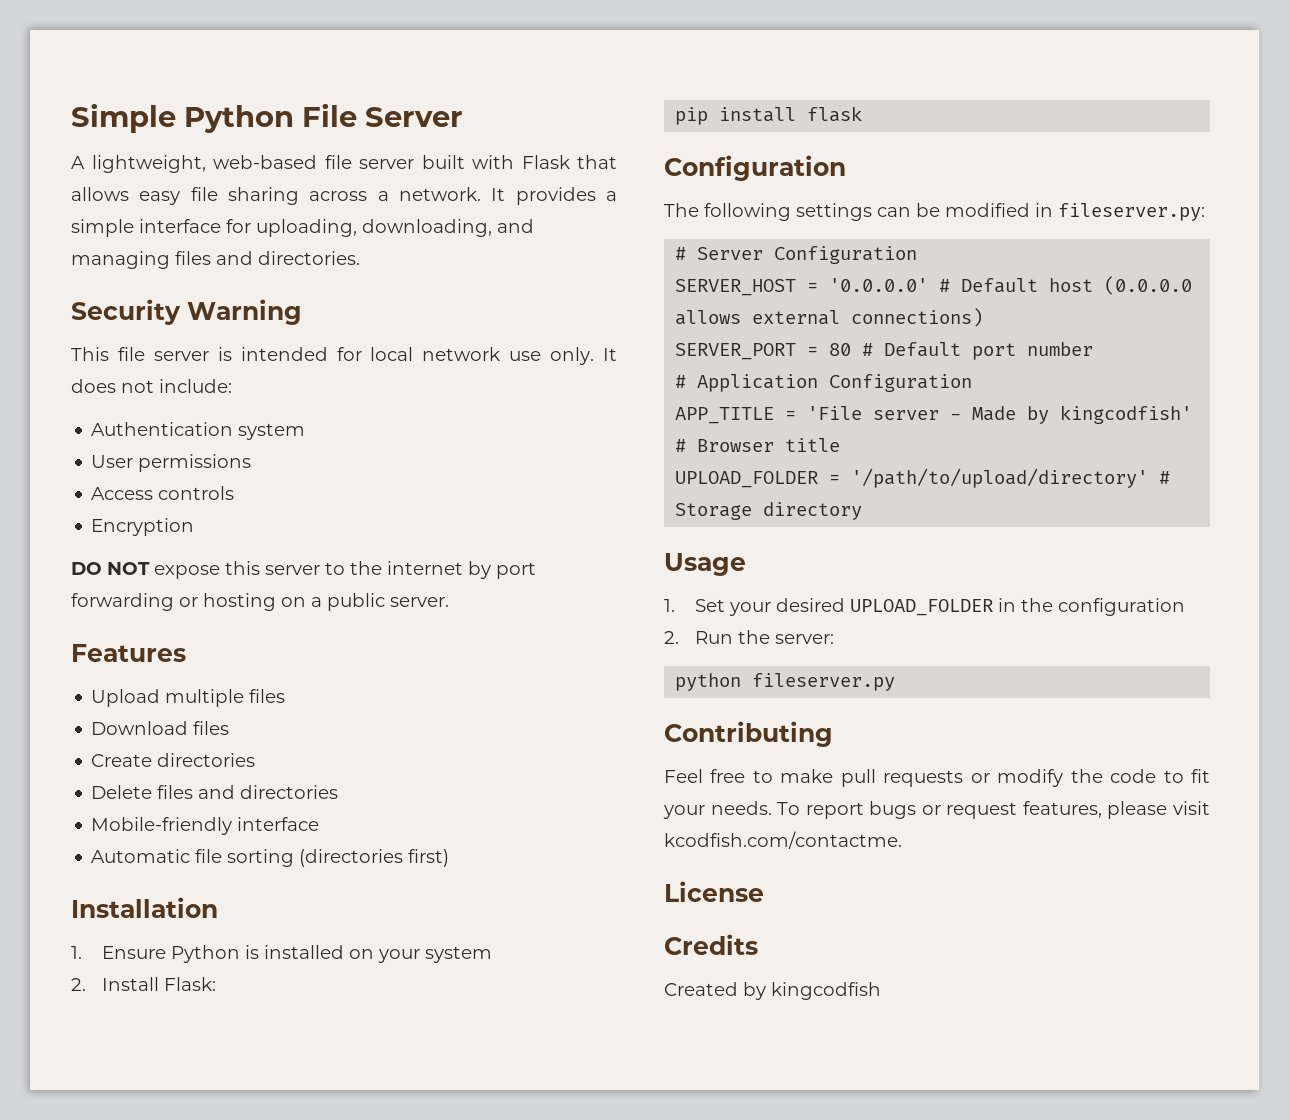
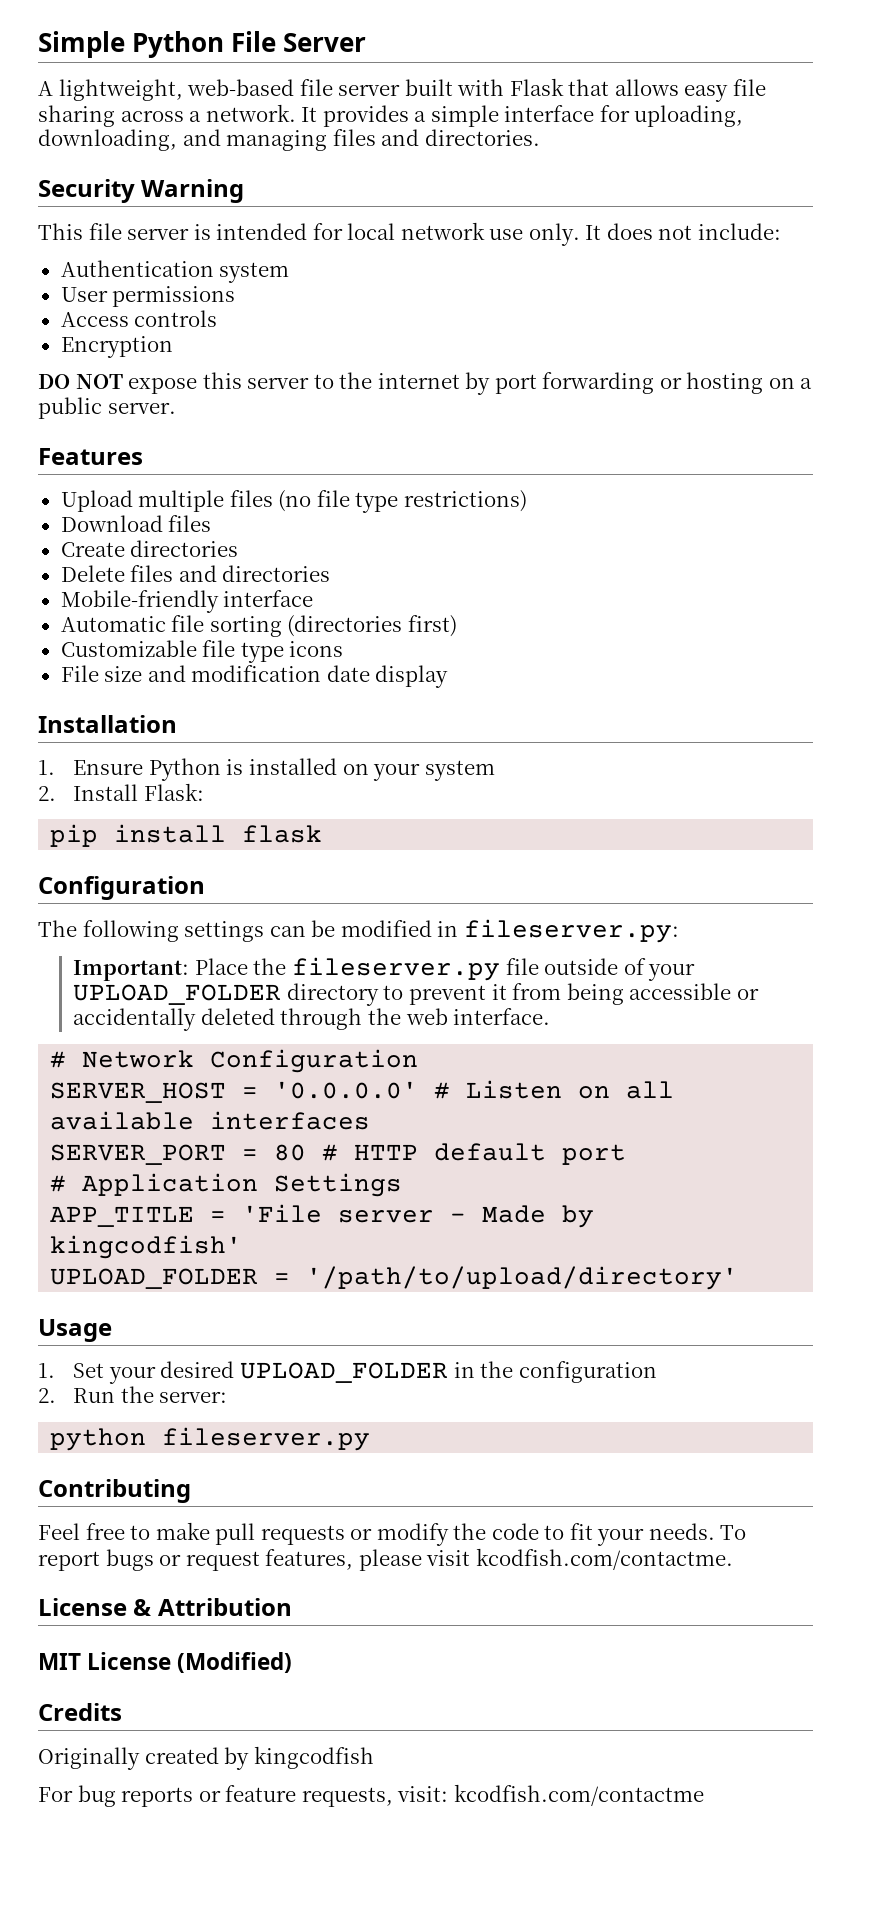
(286, 696) none -> [278,490,527,513] (no file type restrictions)
(450, 858) none -> [60,640,344,663] [60,665,449,688] // Customizable file type icons // File size and modification date display
[675,247,764,260] // # Server -> [73,957,696,981] [73,983,759,1006] [73,1008,551,1031] [50,1050,195,1068] // Important: Place the fileserver.py file outside of your UPLOAD_FOLDER directory to prevent it from being accessible or accidentally deleted through the web interface. // # Network
[961,276,1193,295] [675,308,984,327] Default host (0.0.0.0 allows external connections) -> [466,1080,675,1099] [50,1111,371,1130] Listen on all available interfaces
[884,342,1094,360] Default port number -> [354,1143,627,1165] HTTP default port
[829,374,973,392] Configuration -> [274,1173,403,1197] Settings
[675,438,841,452] # Browser title -> (243, 1247) none
[1159,471,1171,484] [675,502,863,520] # Storage directory -> (739, 1278) none
(764, 891) none -> [133,1598,292,1616] [38,1652,293,1673] & Attribution // MIT License (Modified)
[664,982,738,996] Created -> [38,1747,219,1770] Originally created
(881, 991) none -> [38,1784,704,1807] // For bug reports or feature requests, visit: kcodfish.com/contactme

